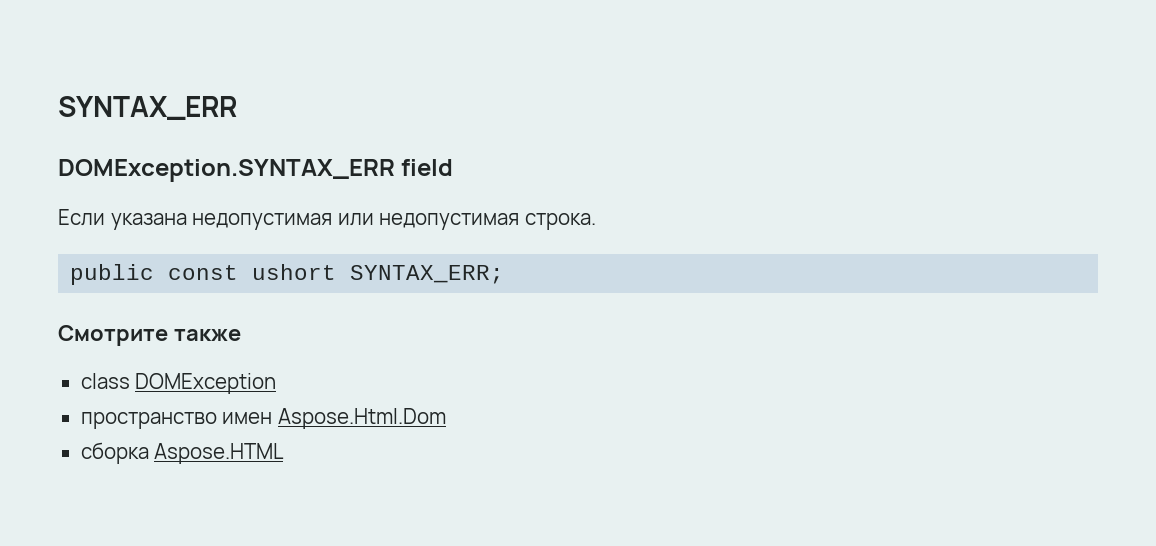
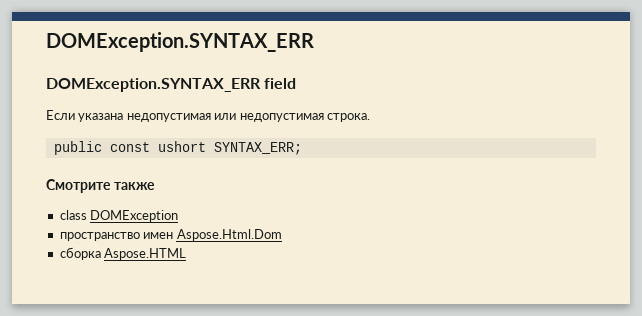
[58,96,237,120] SYNTAX_ERR -> [46,32,314,52] DOMException.SYNTAX_ERR

